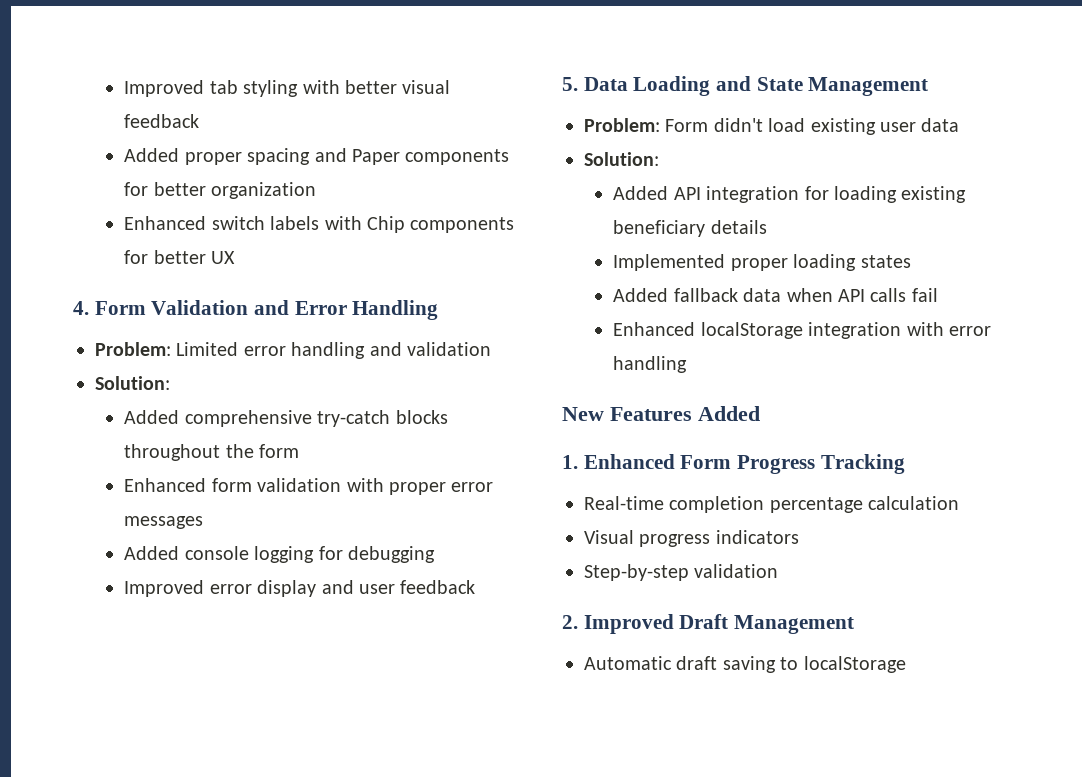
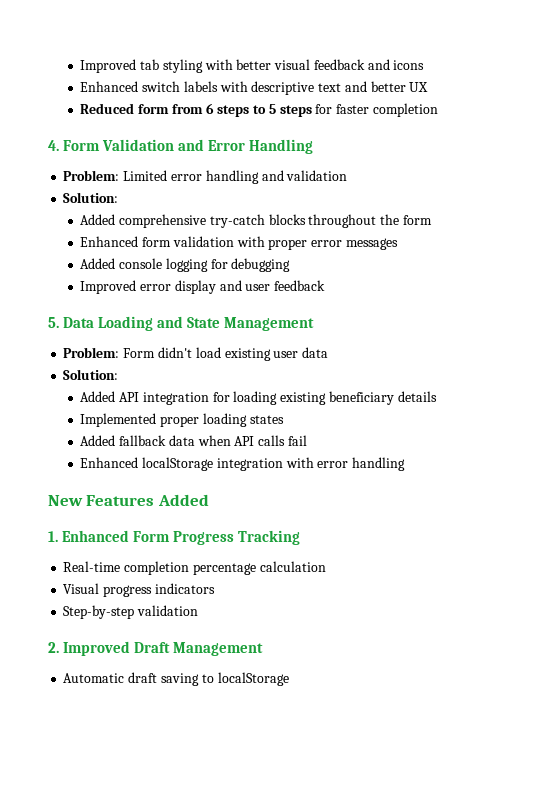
[124,148,510,165] [124,182,317,199] // Added proper spacing and Paper components for better organization -> [367,59,425,70] and icons
[367,216,515,233] [124,250,149,264] Chip components for -> [251,81,367,95] descriptive text and
(236, 257) none -> [80,103,439,117] // Reduced form from 6 steps to 5 steps for faster completion

